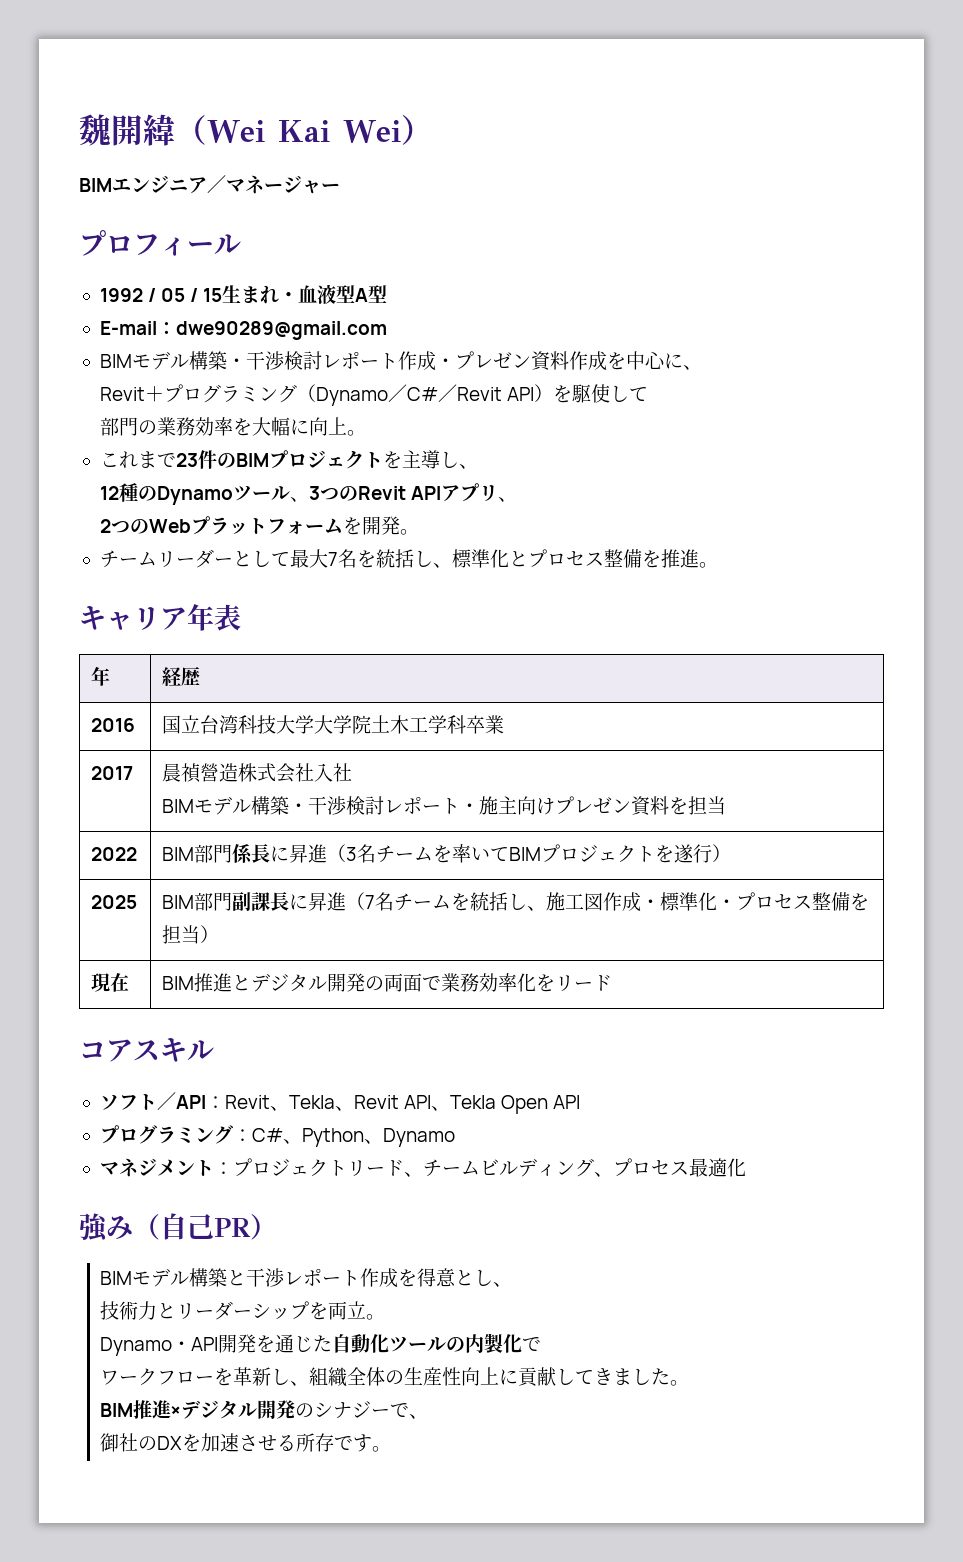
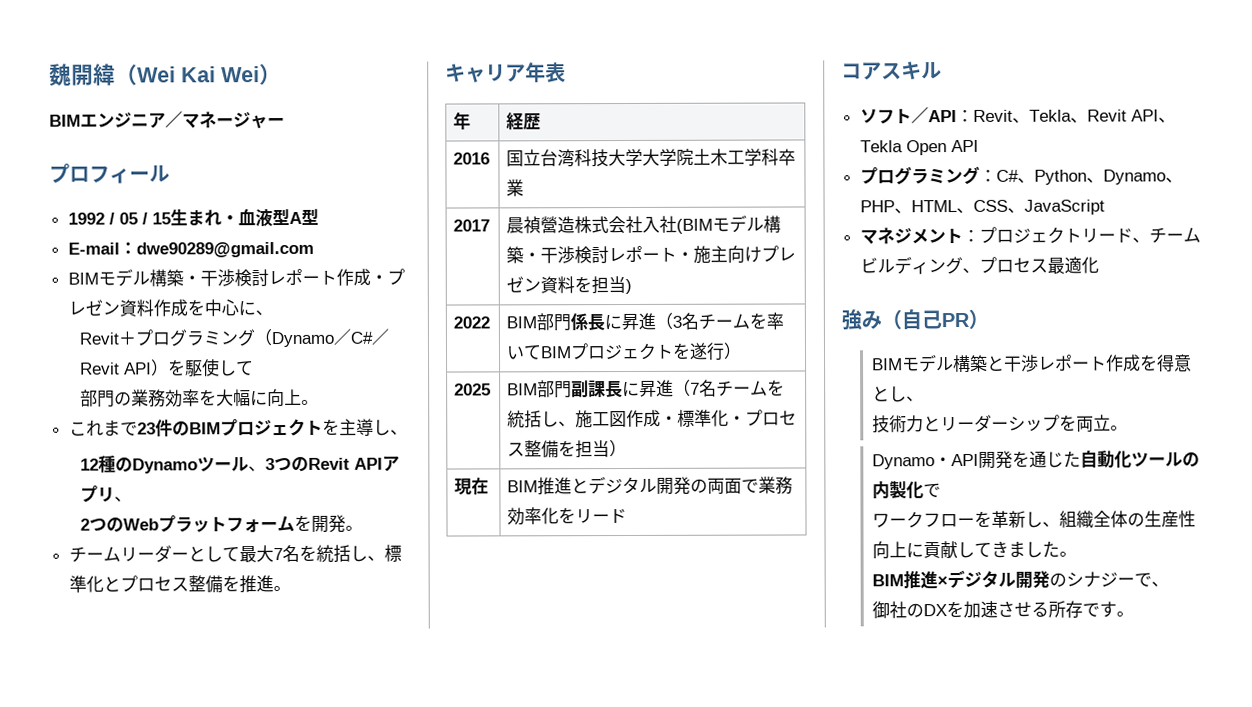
[162,799,195,813] // BIM -> [675,218,713,234] (BIM
(727, 805) none -> [624,278,632,295] )
(455, 1137) none -> [1164,177,1183,183] [859,199,1105,215] 、PHP、HTML、CSS、JavaScript

